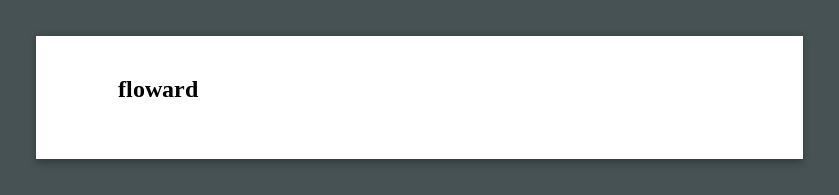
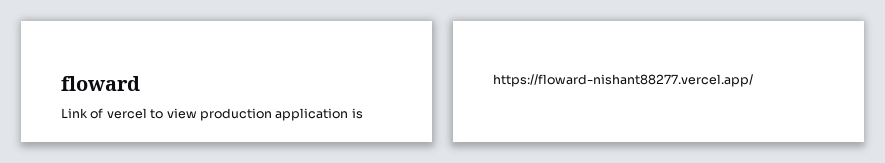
(199, 89) none -> [61,108,363,121] [493,74,753,87] // Link of vercel to view production application is https://floward-nishant88277.vercel.app/

